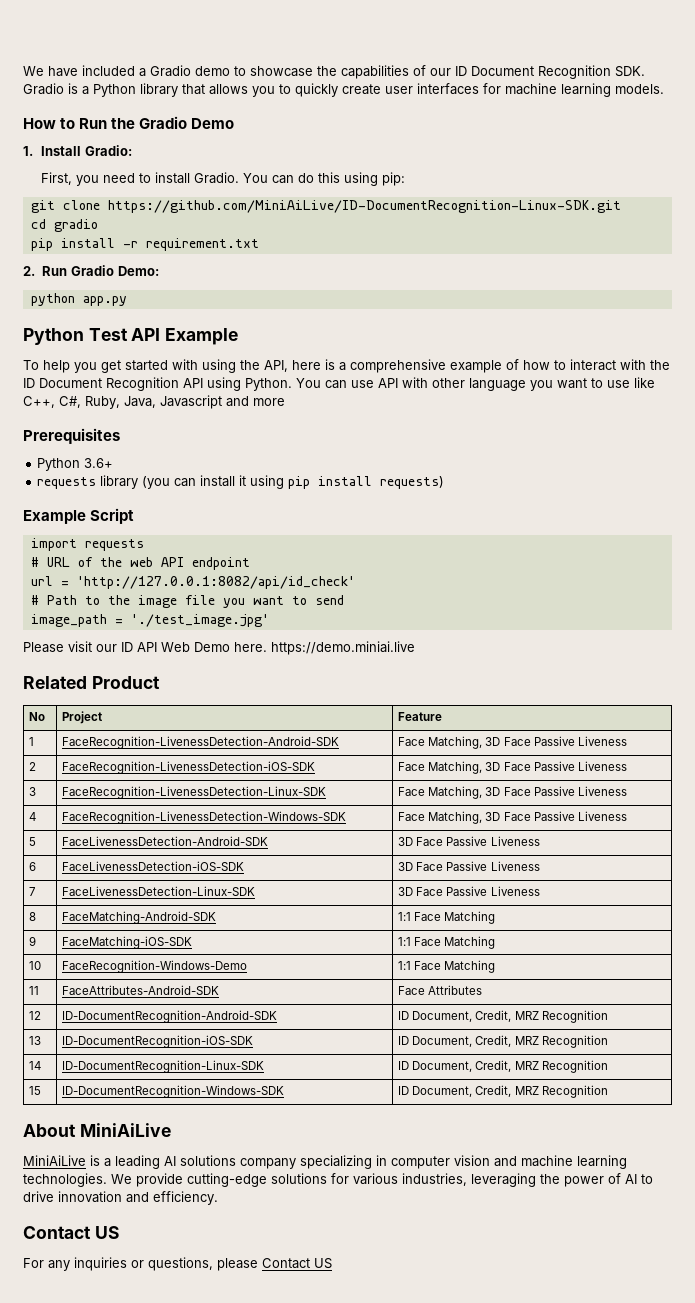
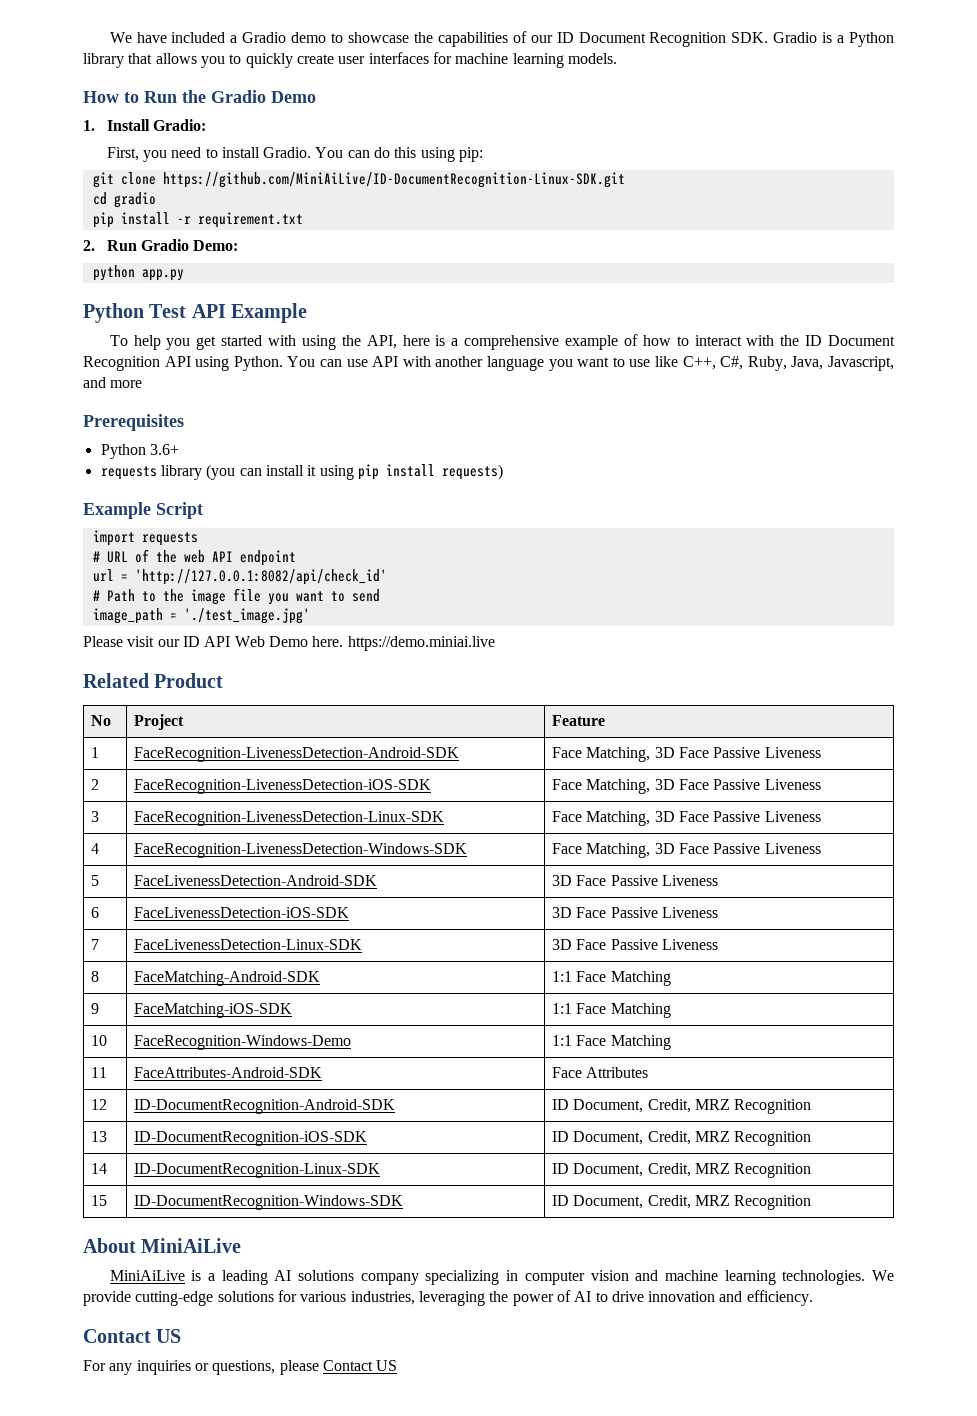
[432,378,465,388] other -> [435,356,484,367] another
[160,395,222,409] Javascript -> [828,356,895,371] Javascript,
[76,576,355,589] 'http://127.0.0.1:8082/api/id_check' -> [134,569,387,585] 'http://127.0.0.1:8082/api/check_id'

